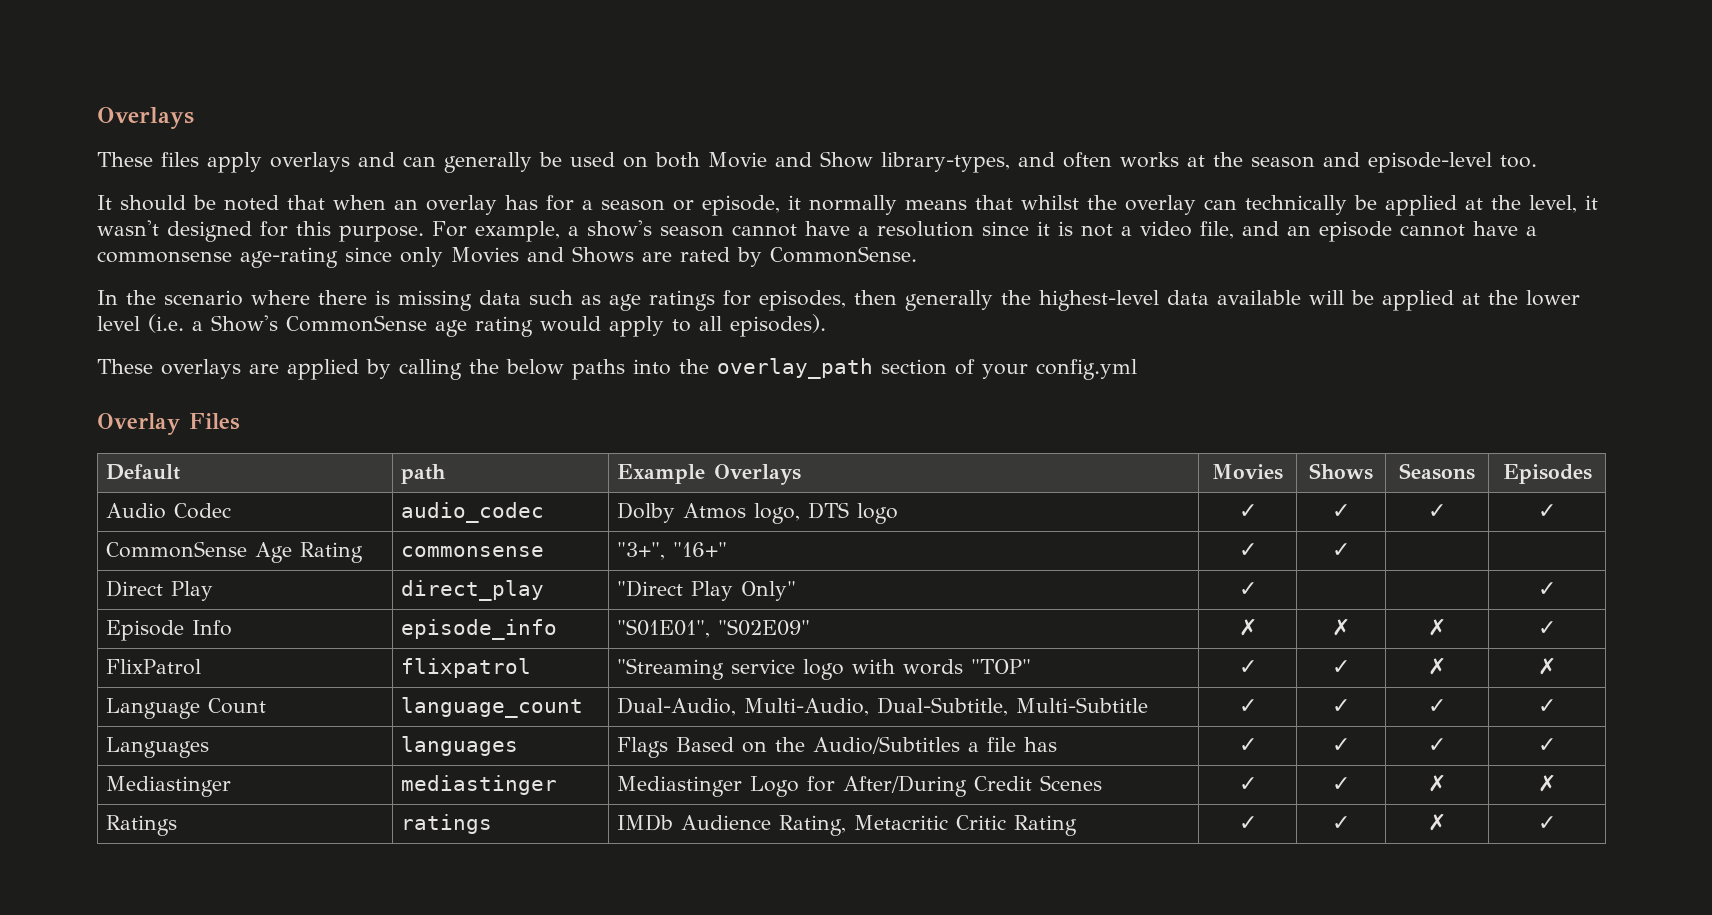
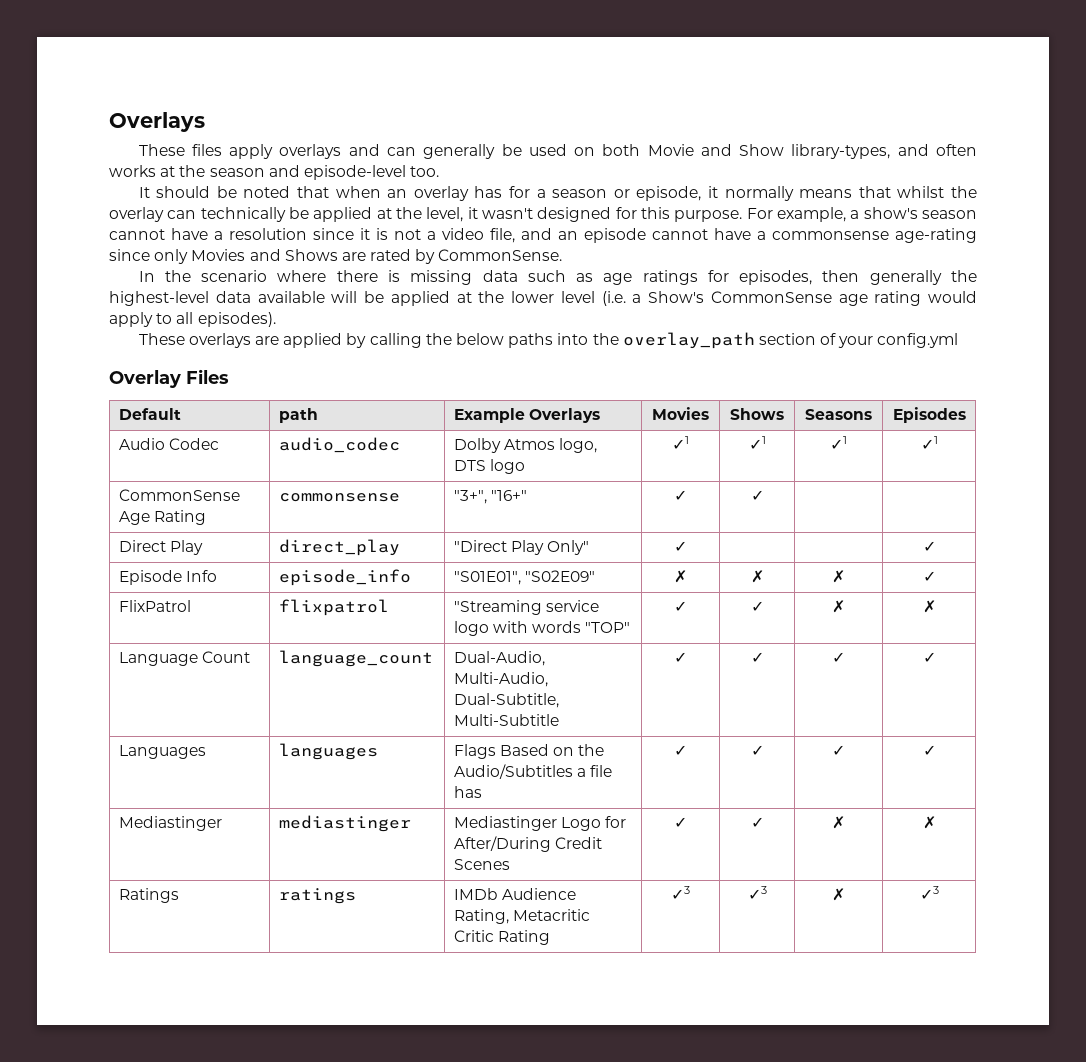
[1238,504,1257,518] [1332,504,1350,518] [1428,504,1446,518] [1538,504,1556,518] ✓ | ✓ | ✓ | ✓ -> [672,436,689,450] [748,436,766,450] [830,436,847,450] [920,436,938,450] ✓1 | ✓1 | ✓1 | ✓1
[1238,816,1257,830] [1332,816,1350,830] [1428,813,1446,831] [1538,816,1556,830] ✓ | ✓ | ✗ | ✓ -> [671,886,690,900] [747,886,767,900] [832,888,845,901] [919,886,939,900] ✓3 | ✓3 | ✗ | ✓3

